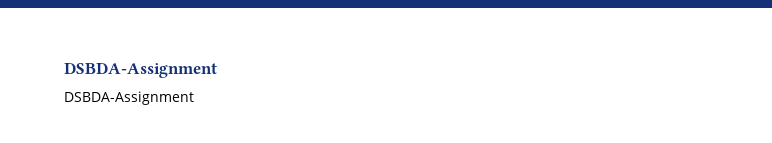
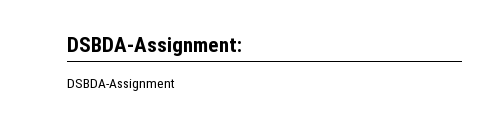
[64,62,217,78] DSBDA-Assignment -> [67,37,242,56] DSBDA-Assignment:

